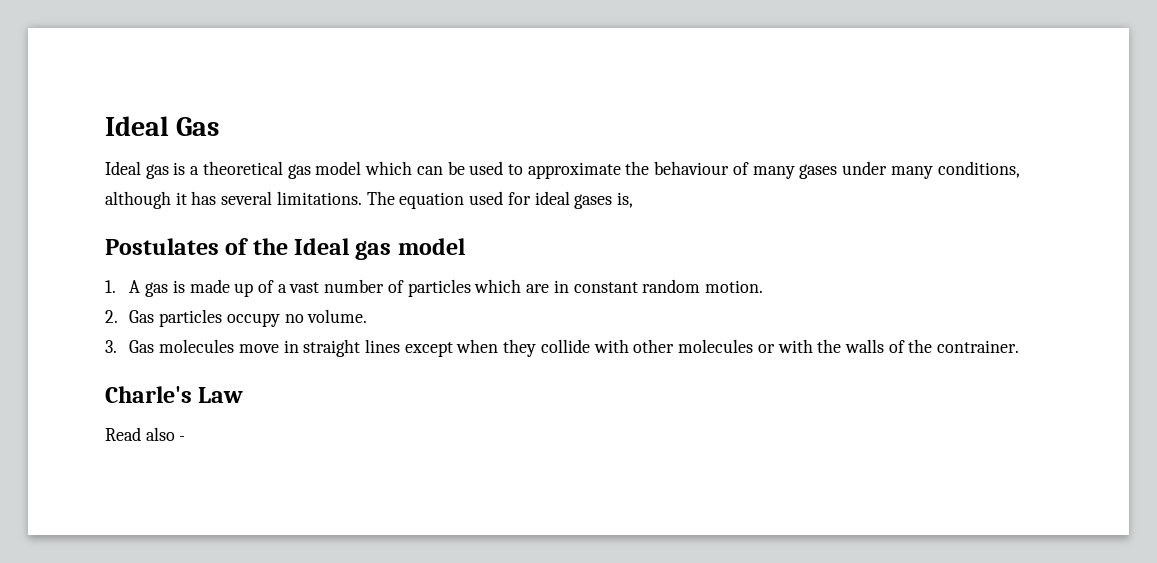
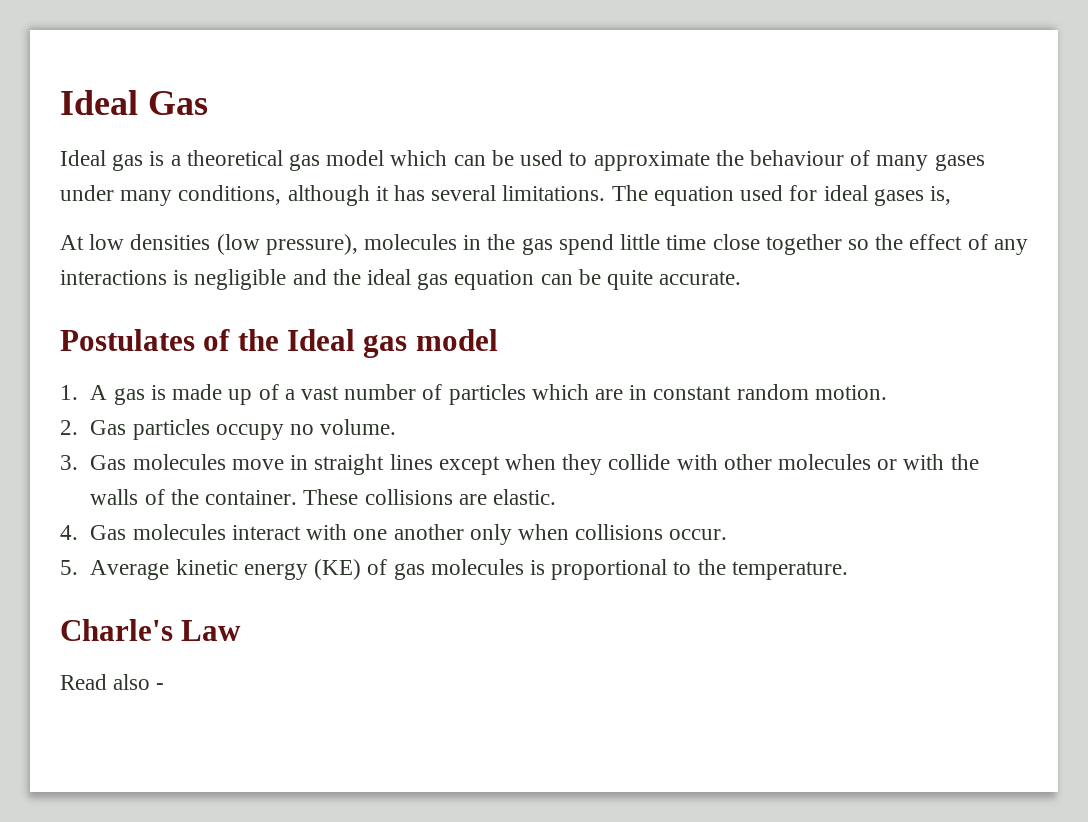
(633, 200) none -> [60,234,1028,255] [60,269,742,290] // At low densities (low pressure), molecules in the gas spend little time close together so the effect of any interactions is negligible and the ideal gas equation can be quite accurate.
[937,340,1020,353] contrainer. -> [205,489,556,505] [60,524,728,545] [60,559,848,580] container. These collisions are elastic. // 4. Gas molecules interact with one another only when collisions occur. // 5. Average kinetic energy (KE) of gas molecules is proportional to the temperature.

